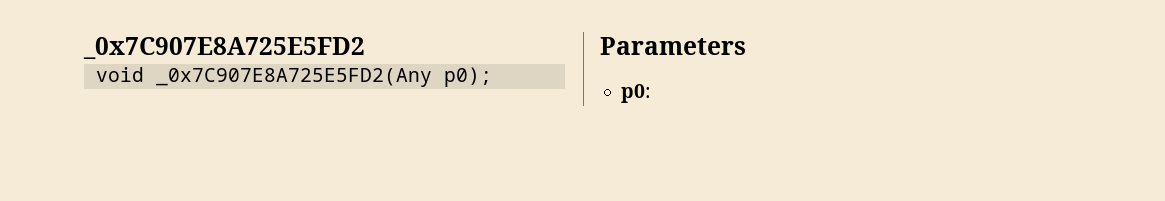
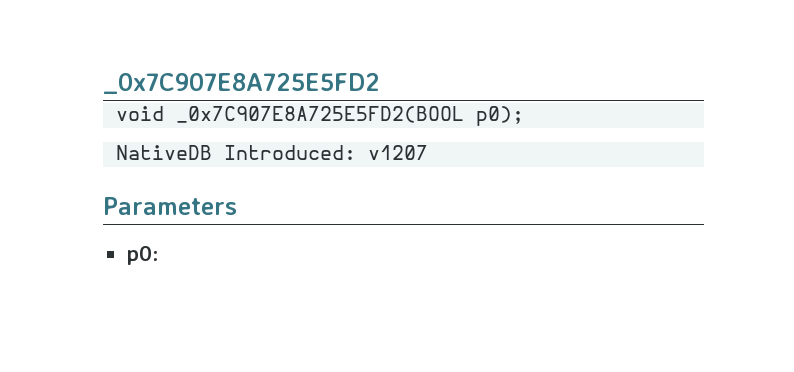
[155,68,432,87] _0x7C907E8A725E5FD2(Any -> [176,106,465,123] _0x7C907E8A725E5FD2(BOOL
(492, 77) none -> [116,145,429,160] // NativeDB Introduced: v1207

